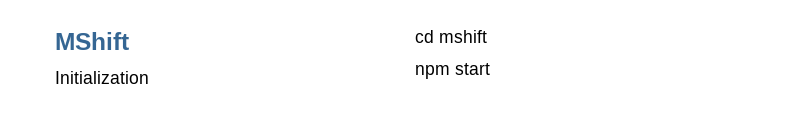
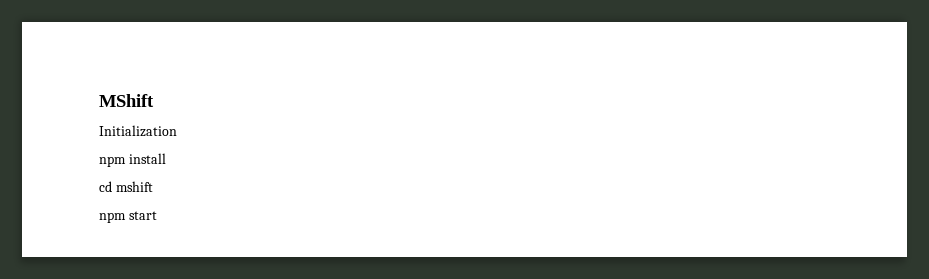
(149, 77) none -> [99,153,166,167] // npm install

